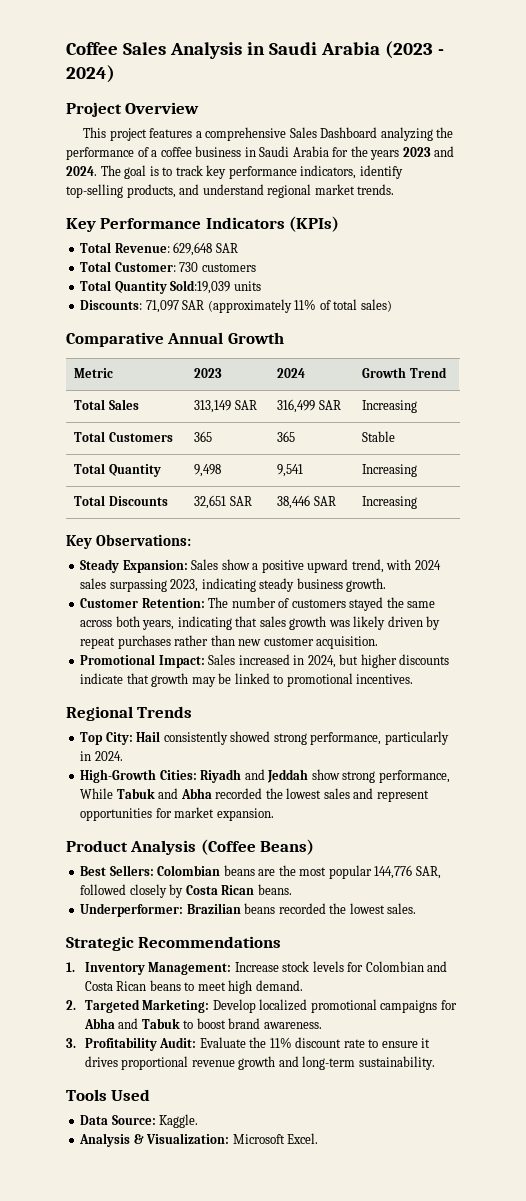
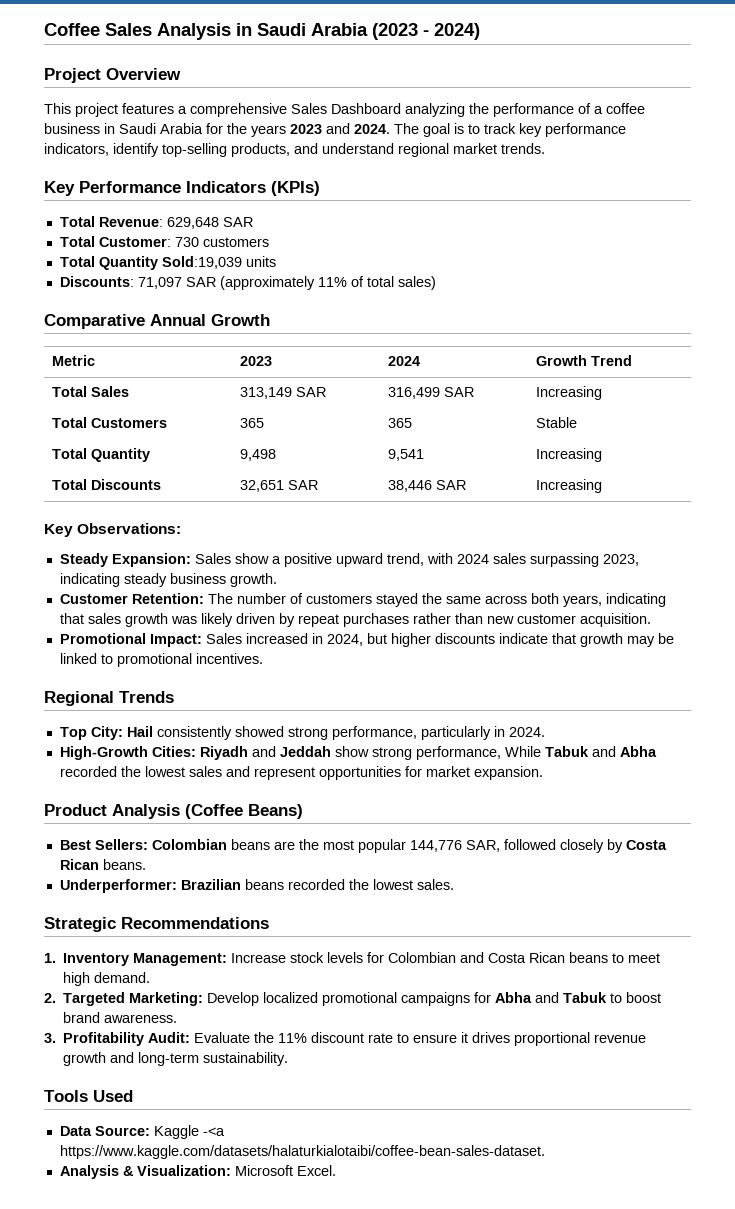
[159,1114,199,1128] Kaggle. -> [153,1125,225,1139] [59,1145,545,1159] Kaggle -<a https://www.kaggle.com/datasets/halaturkialotaibi/coffee-bean-sales-dataset.

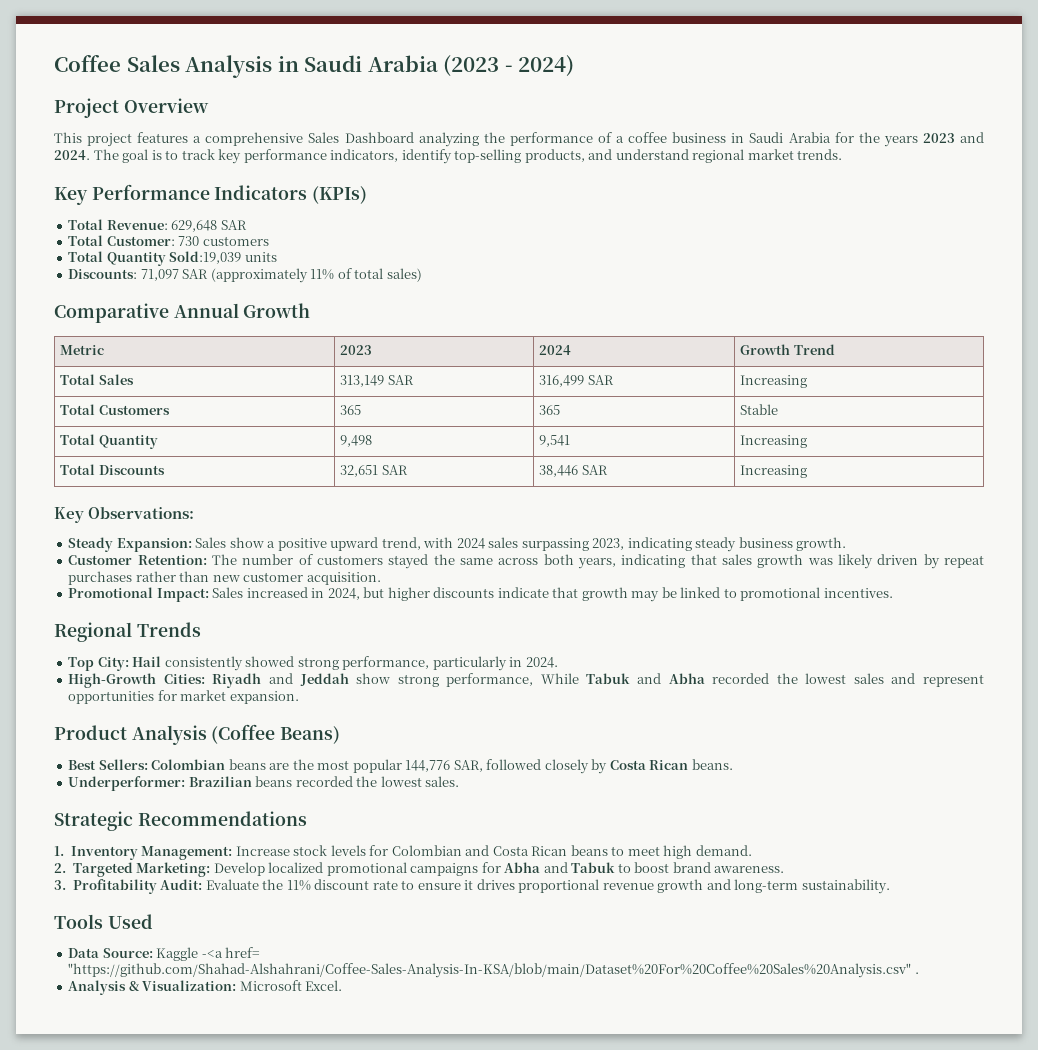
[59,1145,545,1159] https://www.kaggle.com/datasets/halaturkialotaibi/coffee-bean-sales-dataset. -> [225,947,261,958] [68,963,919,978] href= "https://github.com/Shahad-Alshahrani/Coffee-Sales-Analysis-In-KSA/blob/main/Dataset%20For%20Coffee%20Sales%20Analysis.csv" .

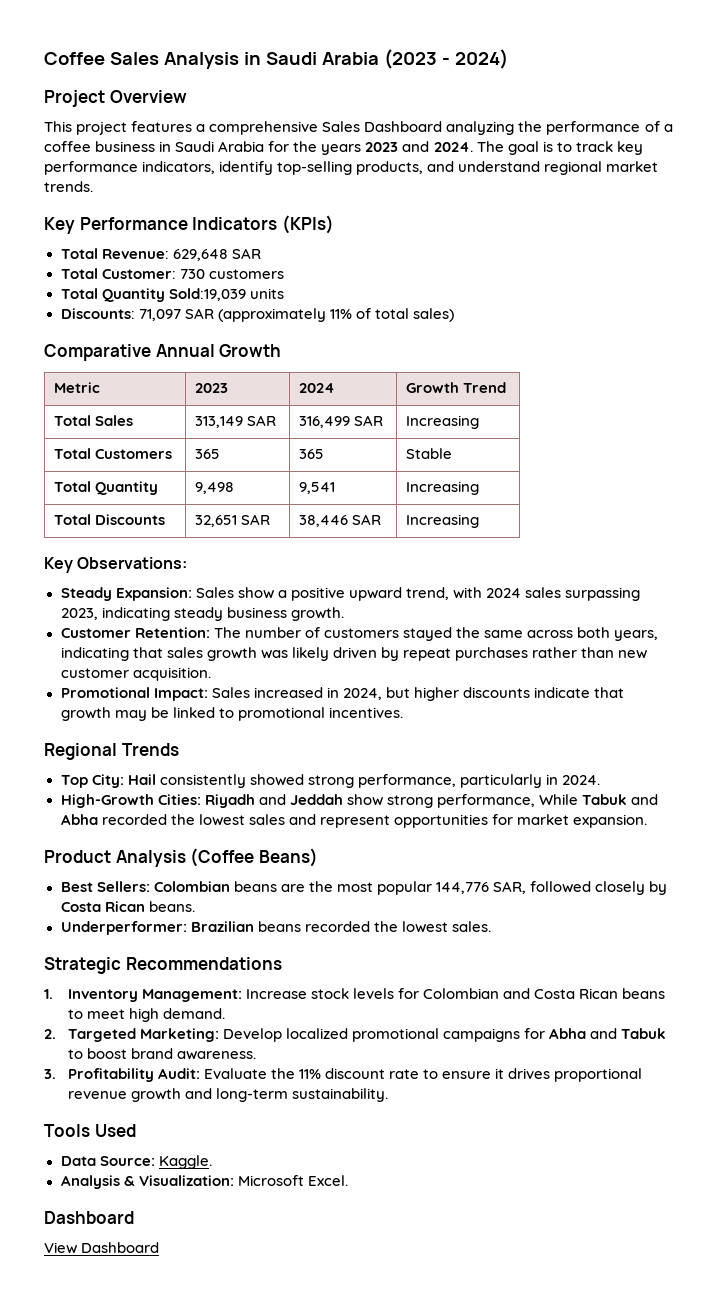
[156,947,261,961] [68,963,919,978] Kaggle -<a href= "https://github.com/Shahad-Alshahrani/Coffee-Sales-Analysis-In-KSA/blob/main/Dataset%20For%20Coffee%20Sales%20Analysis.csv" . -> [158,1155,212,1169] Kaggle.
(343, 985) none -> [44,1211,134,1224] [44,1242,160,1254] // Dashboard // View Dashboard

